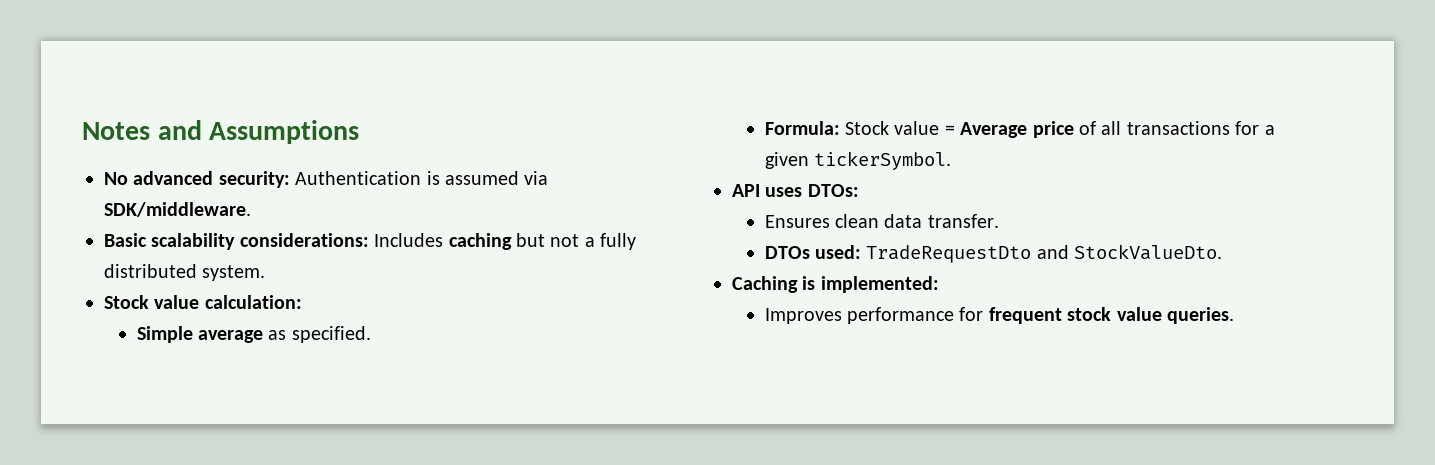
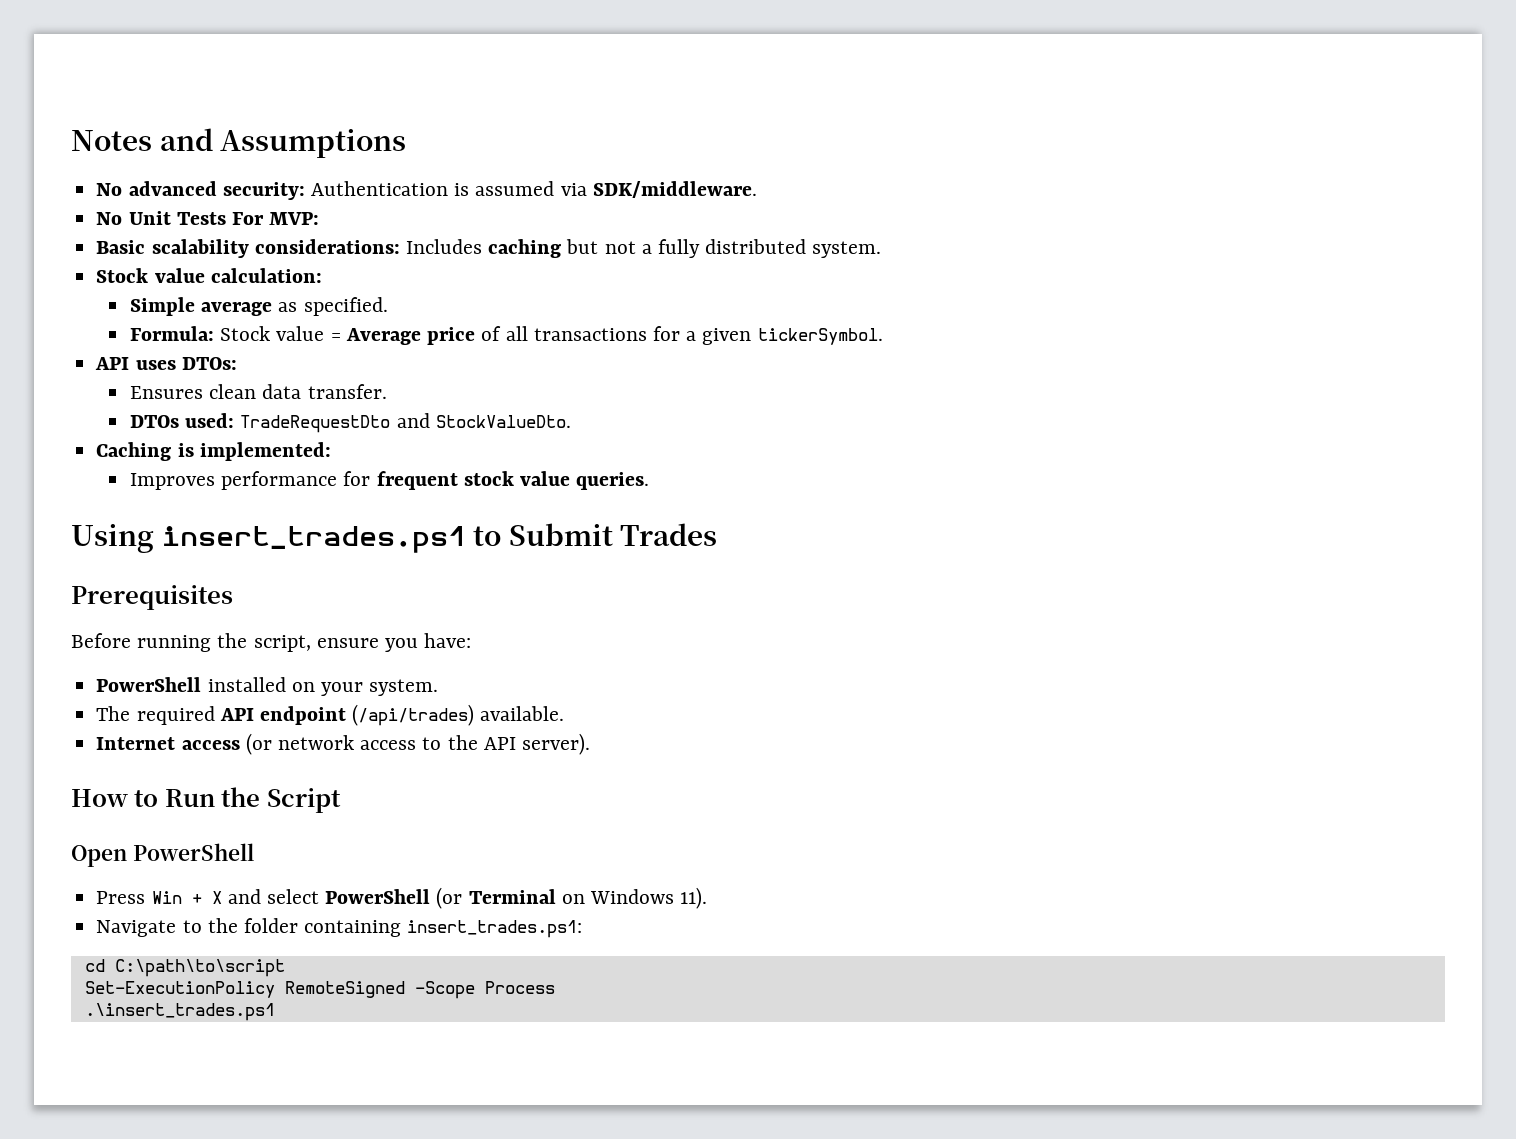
(251, 209) none -> [96,211,320,225] // No Unit Tests For MVP:
(1235, 315) none -> [71,523,718,553] [71,585,233,610] [71,633,472,652] [96,677,439,696] [96,704,565,726] [96,733,590,755] [71,787,341,813] [71,843,254,867] [96,887,708,909] [96,918,583,938] [84,959,285,977] [84,981,555,999] [84,1003,275,1021] // Using insert_trades.ps1 to Submit Trades // Prerequisites // Before running the script, ensure you have: // PowerShell installed on your system. // The required API endpoint (/api/trades) available. // Internet access (or network access to the API server). // How to Run the Script // Open PowerShell // Press Win + X and select PowerShell (or Terminal on Windows 11). // Navigate to the folder containing insert_trades.ps1: // cd C:\path\to\script // Set-ExecutionPolicy RemoteSigned -Scope Process // .\insert_trades.ps1

